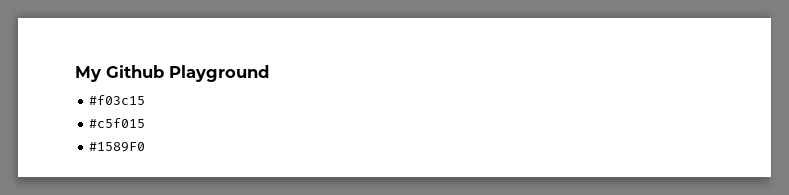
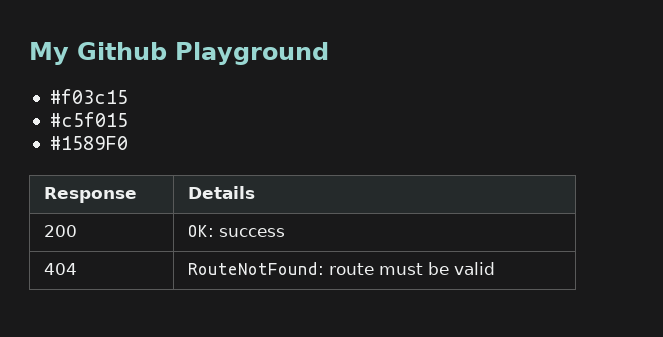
(146, 147) none -> [43,187,137,203] [187,186,255,199] [43,225,77,237] [187,225,285,237] [43,263,77,275] [187,262,495,275] // Response | Details // 200 | OK: success // 404 | RouteNotFound: route must be valid

